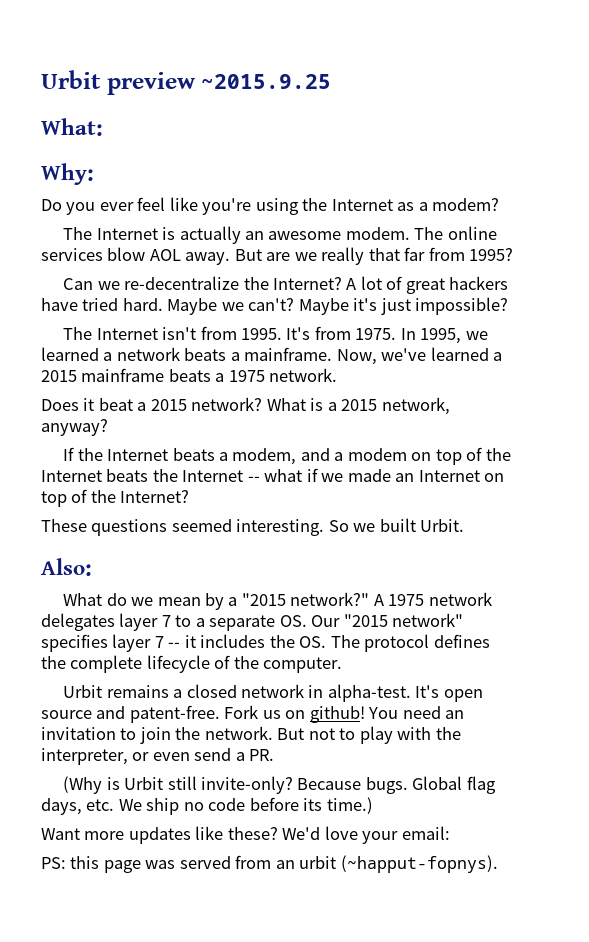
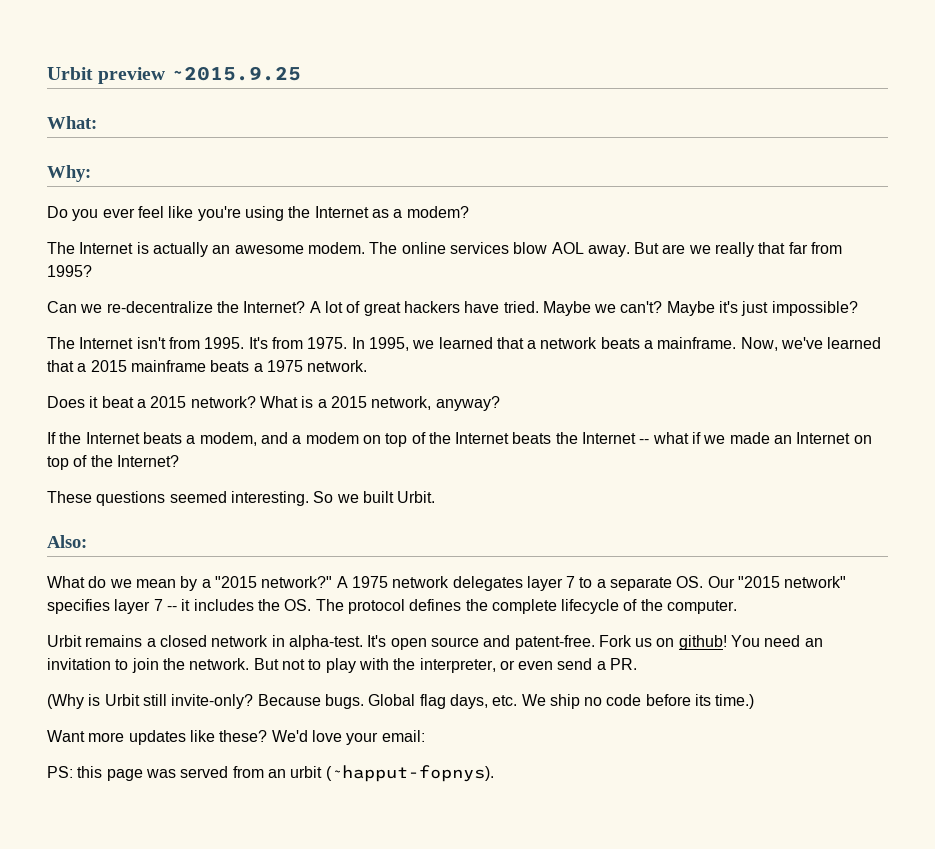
[82,298,163,311] tried hard. -> [503,301,539,313] tried.
(99, 354) none -> [496,337,524,349] that
(489, 354) none -> [47,360,74,372] that

